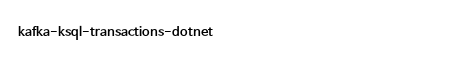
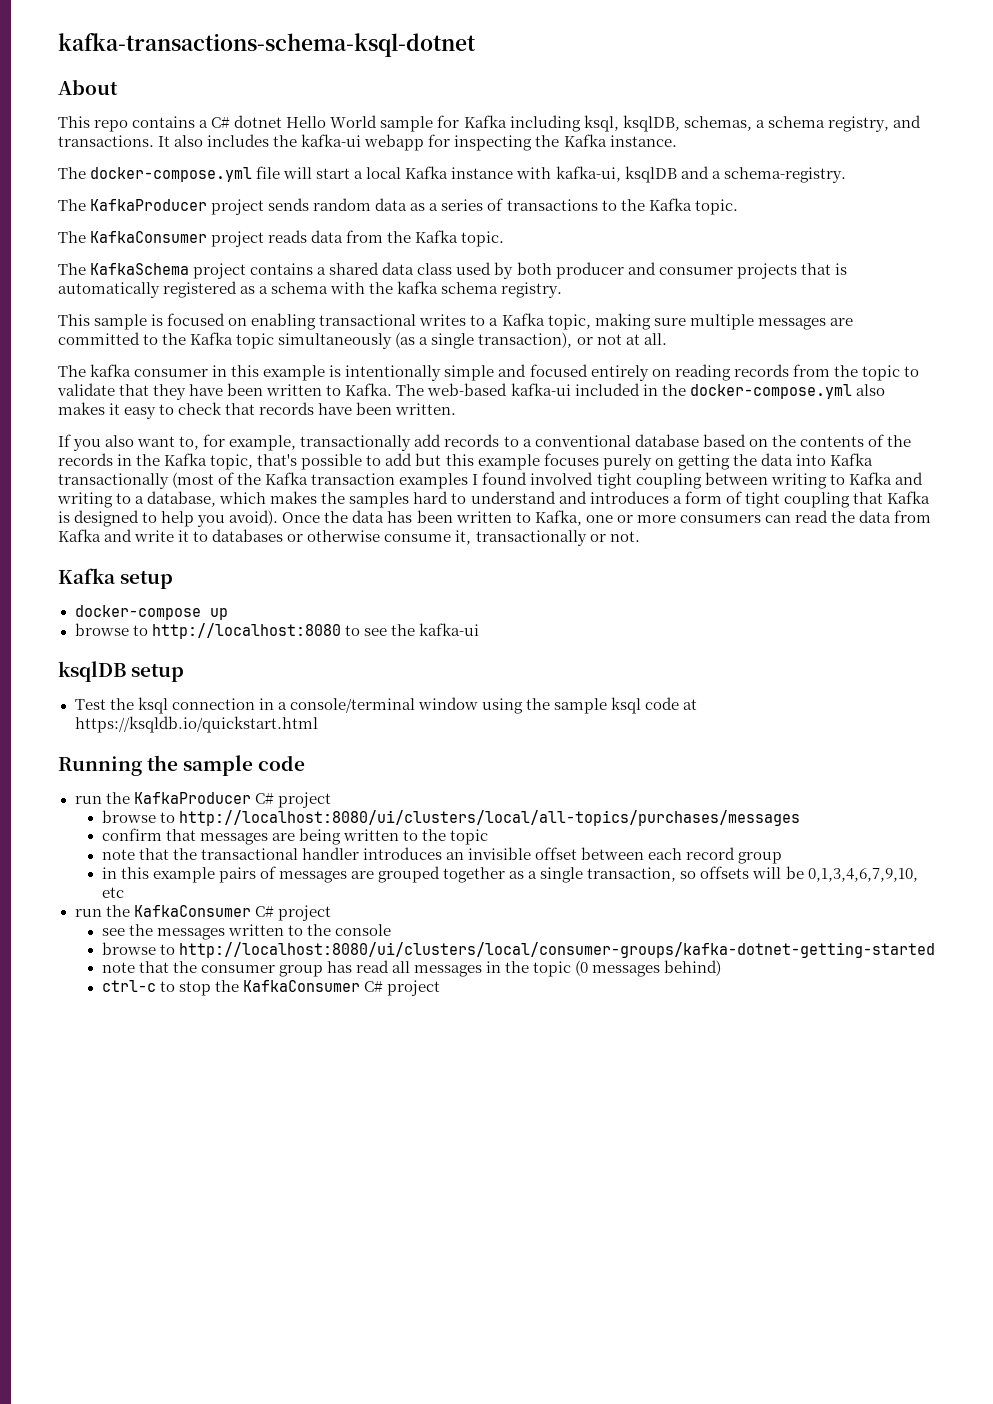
[18,25,213,40] kafka-ksql-transactions-dotnet -> [58,33,476,57] [58,79,118,95] [58,115,921,132] [58,134,677,151] [58,166,846,183] [58,198,738,215] [58,230,505,247] [58,262,847,279] [58,281,563,298] [58,313,853,330] [58,332,667,349] [58,364,919,381] [57,383,885,400] [58,402,457,419] [58,434,911,451] [58,453,873,470] [58,472,923,489] [57,491,930,508] [58,510,932,527] [58,529,640,546] [58,568,174,589] [74,605,228,620] [74,623,479,639] [58,661,185,682] [74,697,698,714] [74,716,318,733] [58,755,306,776] [74,792,331,808] [101,810,800,826] [101,828,489,845] [101,847,783,864] [101,866,918,883] [101,887,124,898] [74,905,331,921] [101,924,392,940] [101,942,935,958] [101,960,722,977] [101,980,441,996] kafka-transactions-schema-ksql-dotnet // About // This repo contains a C# dotnet Hello World sample for Kafka including ksql, ksqlDB, schemas, a schema registry, and transactions. It also includes the kafka-ui webapp for inspecting the Kafka instance. // The docker-compose.yml file will start a local Kafka instance with kafka-ui, ksqlDB and a schema-registry. // The KafkaProducer project sends random data as a series of transactions to the Kafka topic. // The KafkaConsumer project reads data from the Kafka topic. // The KafkaSchema project contains a shared data class used by both producer and consumer projects that is automatically registered as a schema with the kafka schema registry. // This sample is focused on enabling transactional writes to a Kafka topic, making sure multiple messages are committed to the Kafka topic simultaneously (as a single transaction), or not at all. // The kafka consumer in this example is intentionally simple and focused entirely on reading records from the topic to validate that they have been written to Kafka. The web-based kafka-ui included in the docker-compose.yml also makes it easy to check that records have been written. // If you also want to, for example, transactionally add records to a conventional database based on the contents of the records in the Kafka topic, that's possible to add but this example focuses purely on getting the data into Kafka transactionally (most of the Kafka transaction examples I found involved tight coupling between writing to Kafka and writing to a database, which makes the samples hard to understand and introduces a form of tight coupling that Kafka is designed to help you avoid). Once the data has been written to Kafka, one or more consumers can read the data from Kafka and write it to databases or otherwise consume it, transactionally or not. // Kafka setup // docker-compose up // browse to http://localhost:8080 to see the kafka-ui // ksqlDB setup // Test the ksql connection in a console/terminal window using the sample ksql code at https://ksqldb.io/quickstart.html // Running the sample code // run the KafkaProducer C# project // browse to http://localhost:8080/ui/clusters/local/all-topics/purchases/messages // confirm that messages are being written to the topic // note that the transactional handler introduces an invisible offset between each record group // in this example pairs of messages are grouped together as a single transaction, so offsets will be 0,1,3,4,6,7,9,10, etc // run the KafkaConsumer C# project // see the messages written to the console // browse to http://localhost:8080/ui/clusters/local/consumer-groups/kafka-dotnet-getting-started // note that the consumer group has read all messages in the topic (0 messages behind) // ctrl-c to stop the KafkaConsumer C# project

